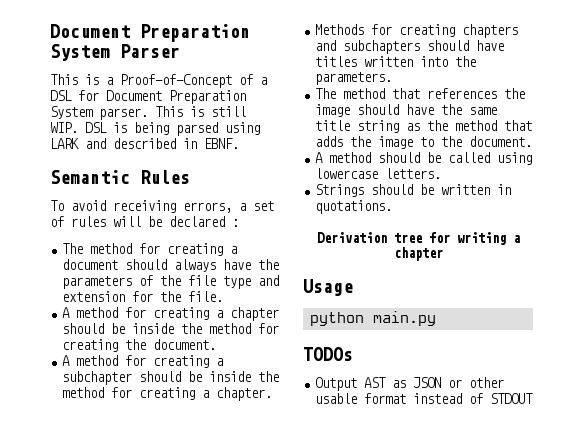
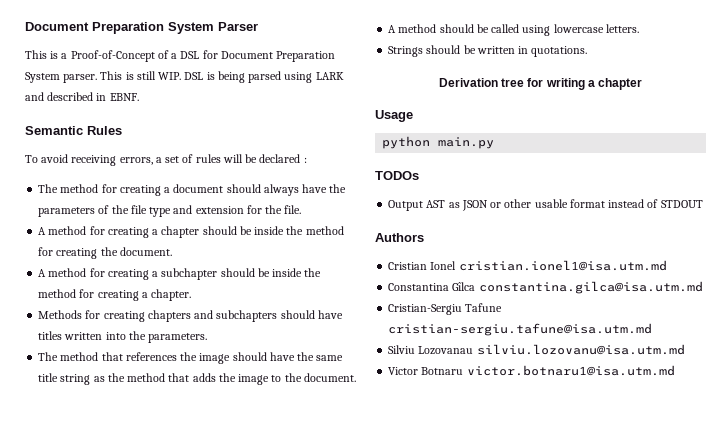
(534, 398) none -> [375,233,424,242] [388,260,667,271] [388,281,703,294] [388,303,503,315] [388,323,653,336] [388,344,685,355] [388,365,675,376] // Authors // Cristian Ionel cristian.ionel1@isa.utm.md // Constantina Gîlca constantina.gilca@isa.utm.md // Cristian-Sergiu Tafune cristian-sergiu.tafune@isa.utm.md // Silviu Lozovanau silviu.lozovanu@isa.utm.md // Victor Botnaru victor.botnaru1@isa.utm.md

